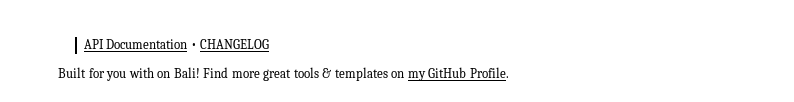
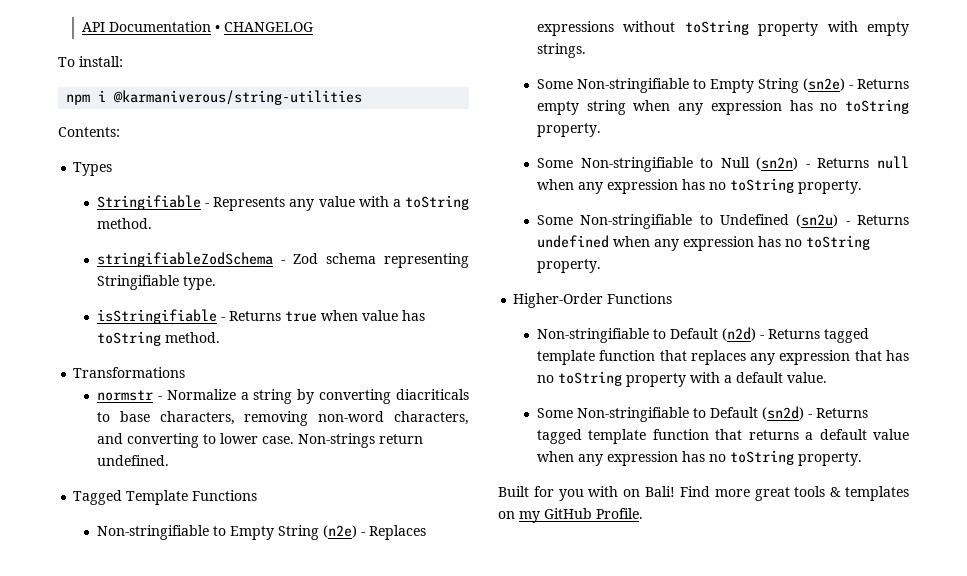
(270, 44) none -> [58,56,123,67] [66,90,363,105] [58,127,120,137] [73,162,113,176] [96,195,469,211] [96,218,152,229] [96,252,469,268] [96,275,216,290] [96,309,425,324] [96,331,220,346] [73,367,186,378] [96,389,469,404] [96,411,469,426] [96,433,423,448] [96,455,169,466] [73,490,258,505] [96,525,426,540] [536,20,909,36] [536,43,586,58] [536,78,909,93] [536,99,909,115] [536,123,601,137] [536,156,909,172] [536,178,862,194] [536,214,909,229] [536,235,870,251] [536,259,601,273] [513,293,673,308] [536,327,869,343] [536,350,909,365] [536,371,827,387] [536,406,868,422] [536,429,909,444] [536,450,862,466] // To install: // npm i @karmaniverous/string-utilities // Contents: // Types // Stringifiable - Represents any value with a toString method. // stringifiableZodSchema - Zod schema representing Stringifiable type. // isStringifiable - Returns true when value has toString method. // Transformations // normstr - Normalize a string by converting diacriticals to base characters, removing non-word characters, and converting to lower case. Non-strings return undefined. // Tagged Template Functions // Non-stringifiable to Empty String (n2e) - Replaces expressions without toString property with empty strings. // Some Non-stringifiable to Empty String (sn2e) - Returns empty string when any expression has no toString property. // Some Non-stringifiable to Null (sn2n) - Returns null when any expression has no toString property. // Some Non-stringifiable to Undefined (sn2u) - Returns undefined when any expression has no toString property. // Higher-Order Functions // Non-stringifiable to Default (n2d) - Returns tagged template function that replaces any expression that has no toString property with a default value. // Some Non-stringifiable to Default (sn2d) - Returns tagged template function that returns a default value when any expression has no toString property.

